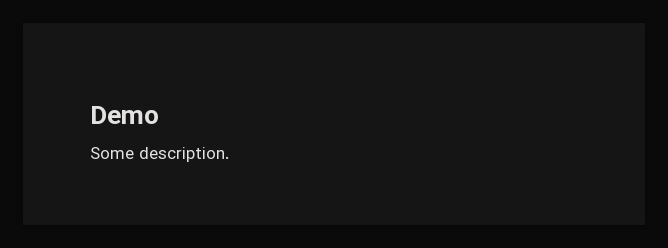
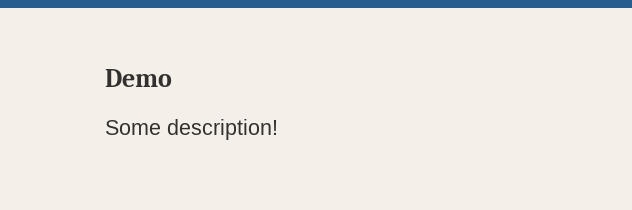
[139,147,229,162] description. -> [167,119,278,140] description!

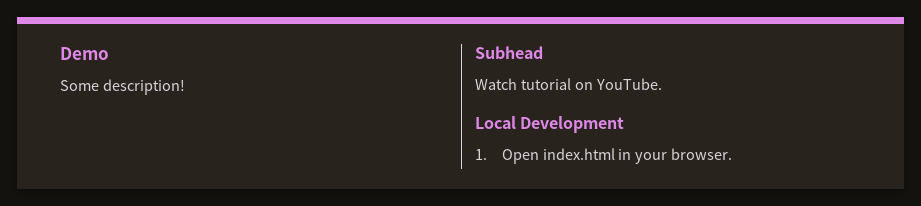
(278, 129) none -> [475,46,543,59] [475,78,662,90] [475,116,625,133] [475,148,733,164] // Subhead // Watch tutorial on YouTube. // Local Development // 1. Open index.html in your browser.

